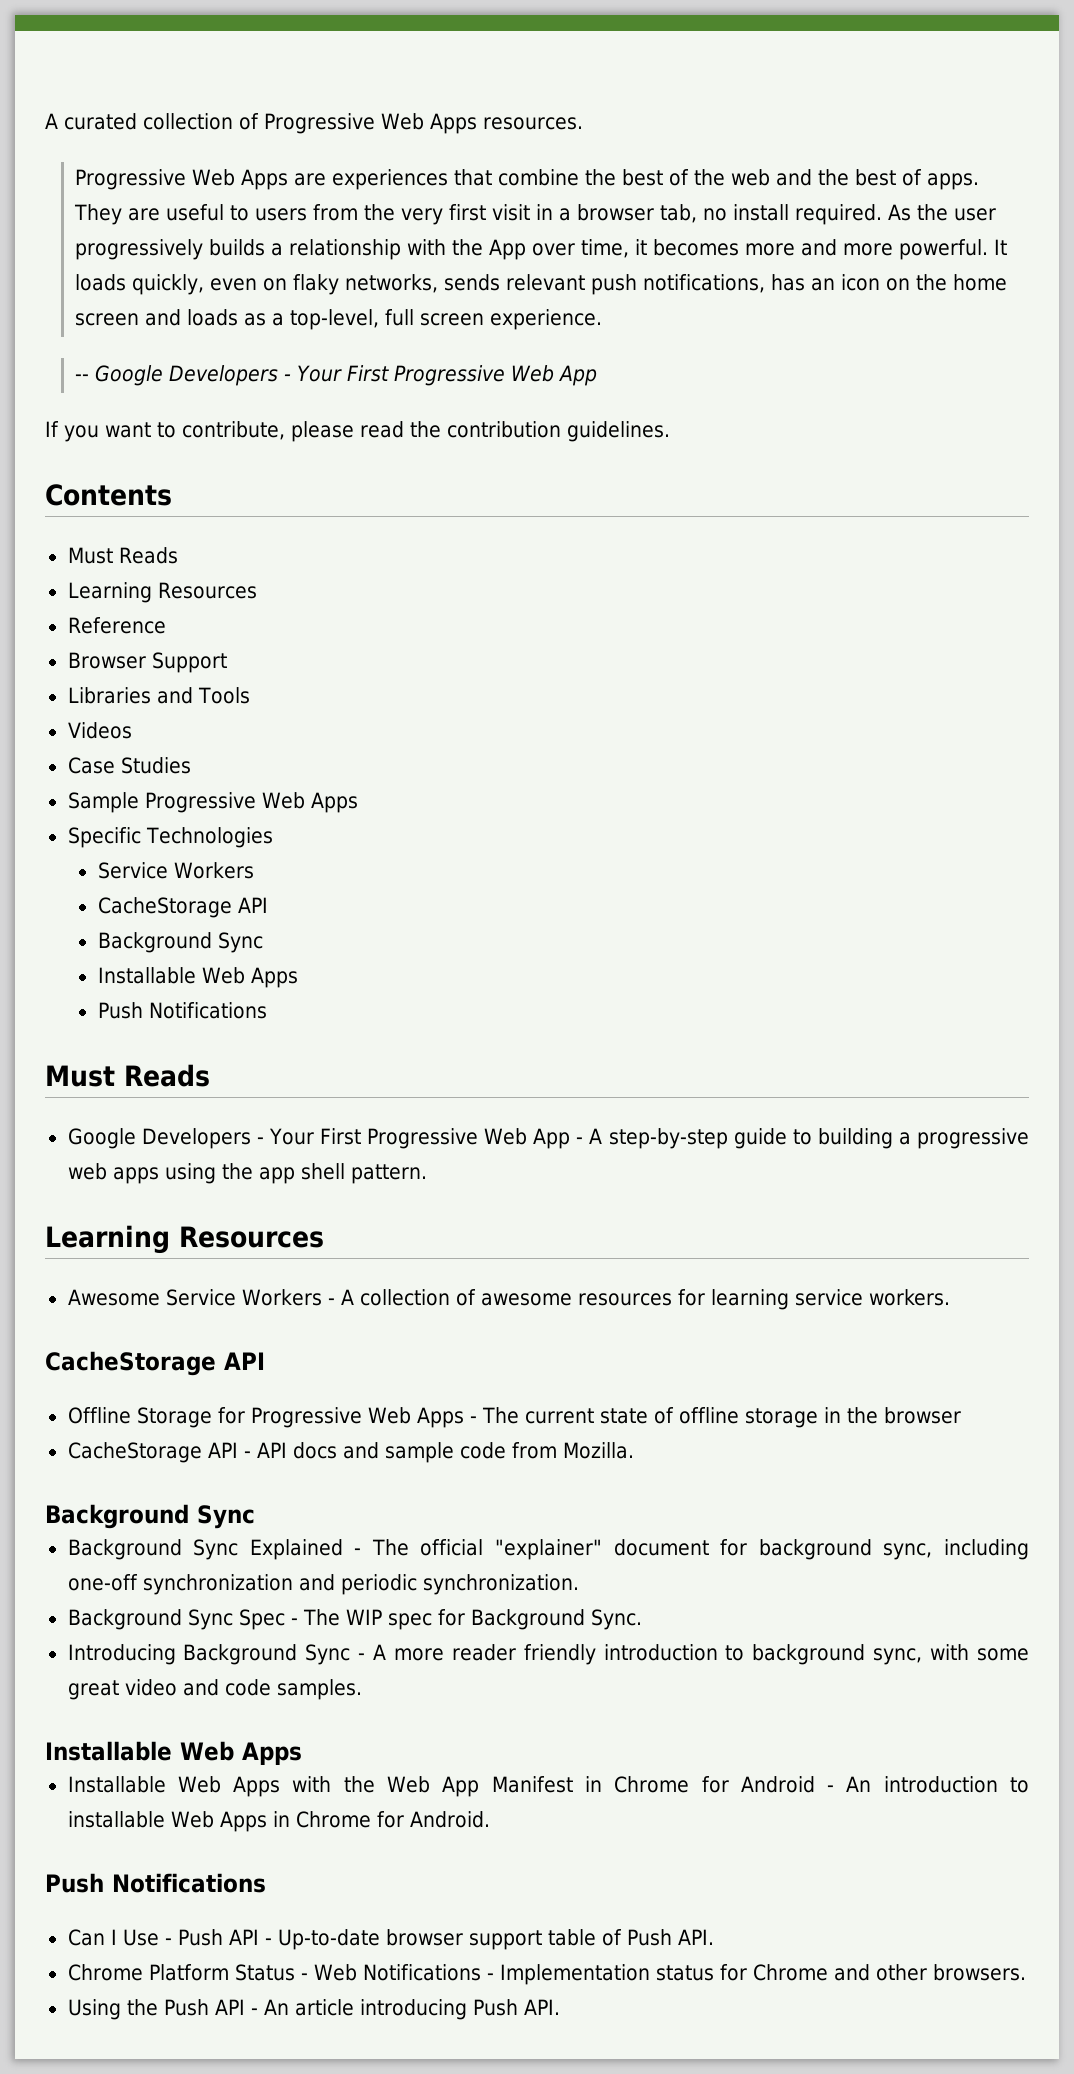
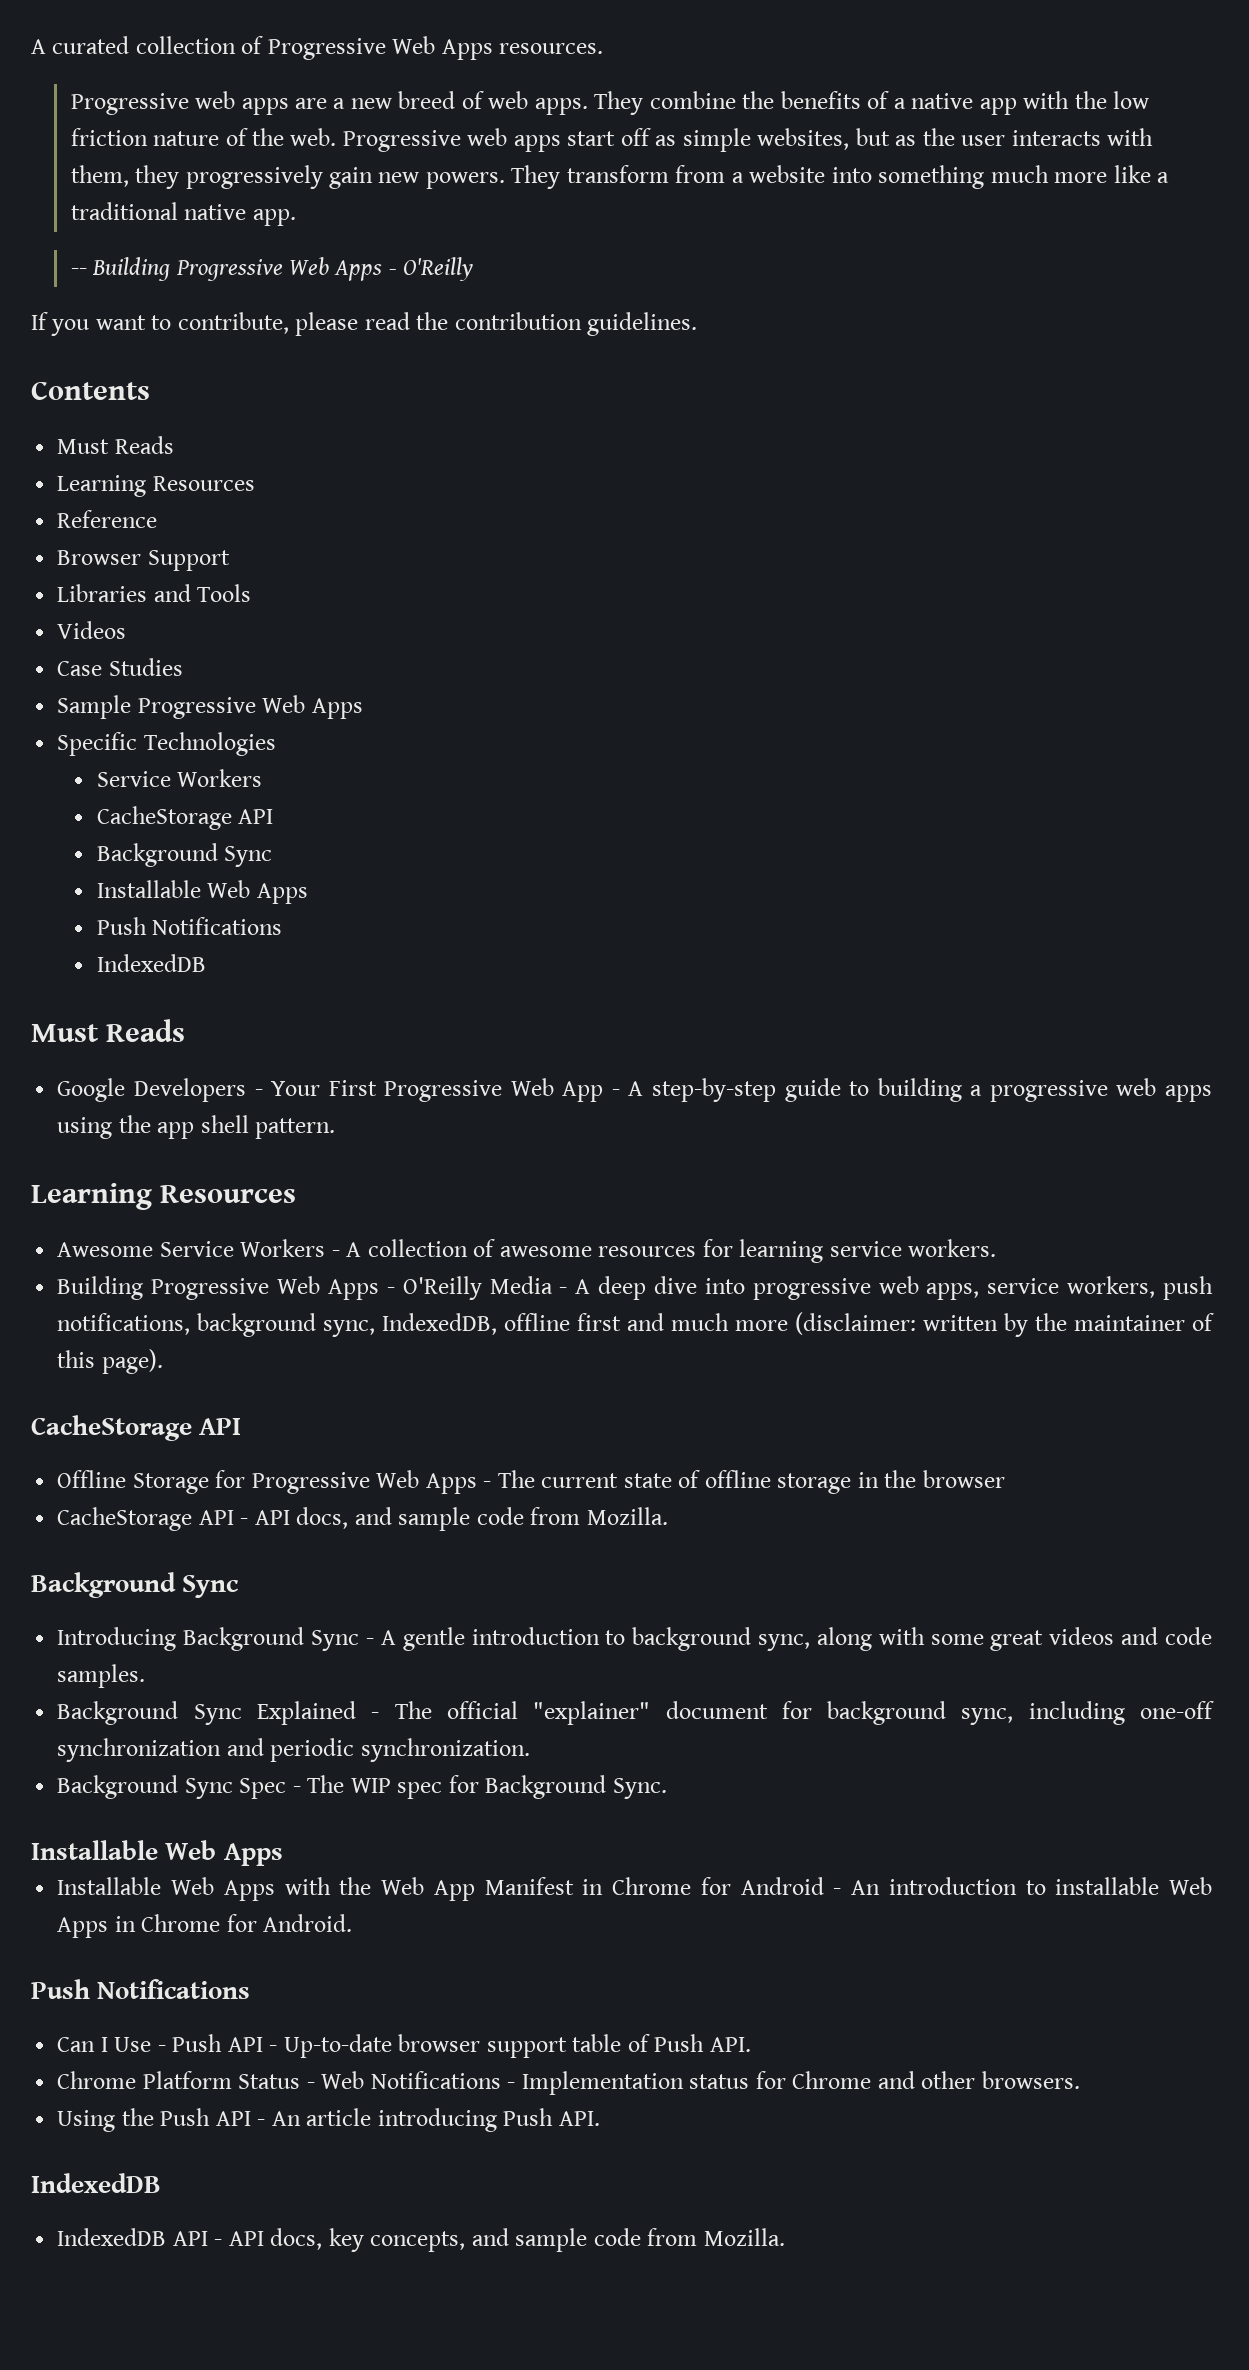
[192,169,980,190] [74,204,997,225] [75,239,1008,260] [75,274,1008,295] [75,309,603,330] [75,365,598,386] Web Apps are experiences that combine the best of the web and the best of apps. They are useful to users from the very first visit in a browser tab, no install required. As the user progressively builds a relationship with the App over time, it becomes more and more powerful. It loads quickly, even on flaky networks, sends relevant push notifications, has an icon on the home screen and loads as a top-level, full screen experience. // -- Google Developers - Your First Progressive Web App -> [195,91,1150,115] [70,128,1154,152] [70,165,1170,189] [70,202,296,226] [70,257,474,281] web apps are a new breed of web apps. They combine the benefits of a native app with the low friction nature of the web. Progressive web apps start off as simple websites, but as the user interacts with them, they progressively gain new powers. They transform from a website into something much more like a traditional native app. // -- Building Progressive Web Apps - O'Reilly
(267, 1010) none -> [96,954,206,972] // IndexedDB
(951, 1297) none -> [57,1276,1213,1300] [57,1312,1214,1337] [57,1349,163,1374] // Building Progressive Web Apps - O'Reilly Media - A deep dive into progressive web apps, service workers, push notifications, background sync, IndexedDB, offline first and much more (disclaimer: written by the maintainer of this page).
[292,1442,337,1459] docs -> [296,1507,349,1529] docs,
(255, 1517) none -> [57,1627,1212,1651] [57,1664,146,1688] // Introducing Background Sync - A gentle introduction to background sync, along with some great videos and code samples.
[67,1644,1030,1665] [67,1679,362,1700] // Introducing Background Sync - A more reader friendly introduction to background sync, with some great video and code samples. -> (667, 1788) none
(560, 2007) none -> [31,2173,161,2193] [57,2228,785,2252] // IndexedDB // IndexedDB API - API docs, key concepts, and sample code from Mozilla.

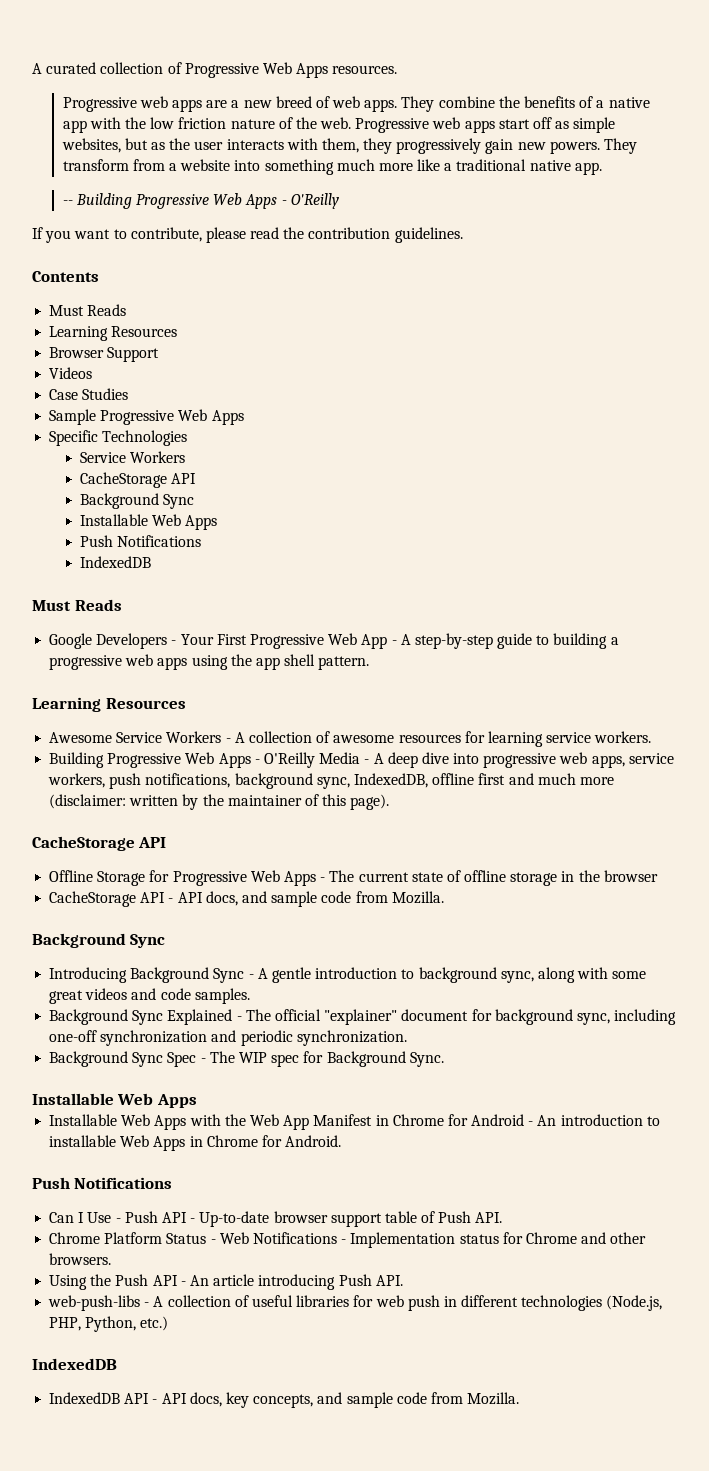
[57,510,158,528] // Reference -> (178, 331) none
[57,584,252,602] // Libraries and Tools -> (160, 354) none
(600, 2118) none -> [48,1295,663,1311] [49,1316,169,1332] // web-push-libs - A collection of useful libraries for web push in different technologies (Node.js, PHP, Python, etc.)

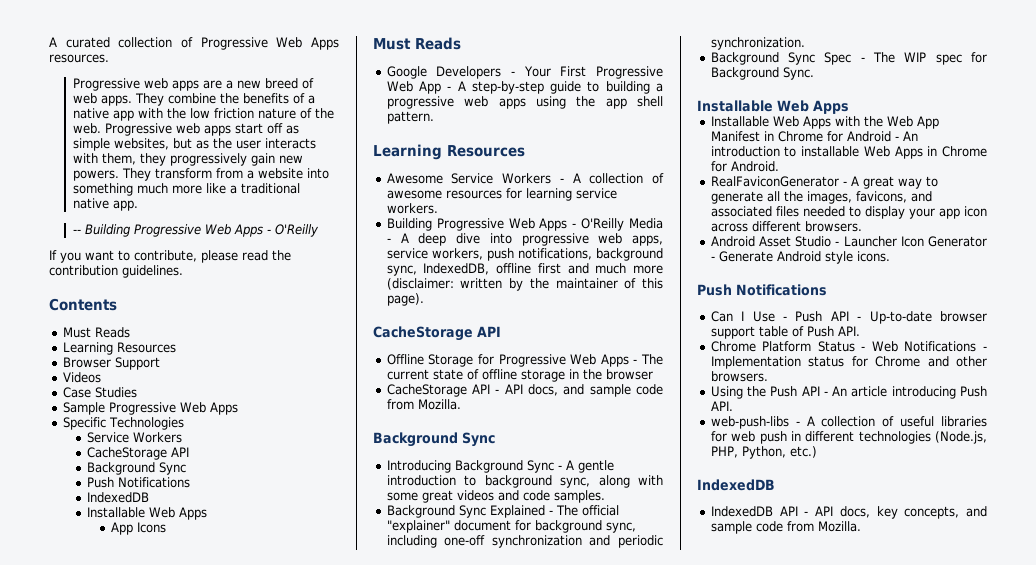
[79,514,217,530] [79,535,201,547] [79,556,151,568] // Installable Web Apps // Push Notifications // IndexedDB -> [86,477,190,488] [86,492,149,503] [86,507,207,520] [111,522,167,535] // Push Notifications // IndexedDB // Installable Web Apps // App Icons
(342, 1141) none -> [710,176,938,189] [710,191,932,204] [710,206,987,219] [710,221,862,232] [710,236,987,247] [710,251,890,264] // RealFaviconGenerator - A great way to generate all the images, favicons, and associated files needed to display your app icon across different browsers. // Android Asset Studio - Launcher Icon Generator - Generate Android style icons.

